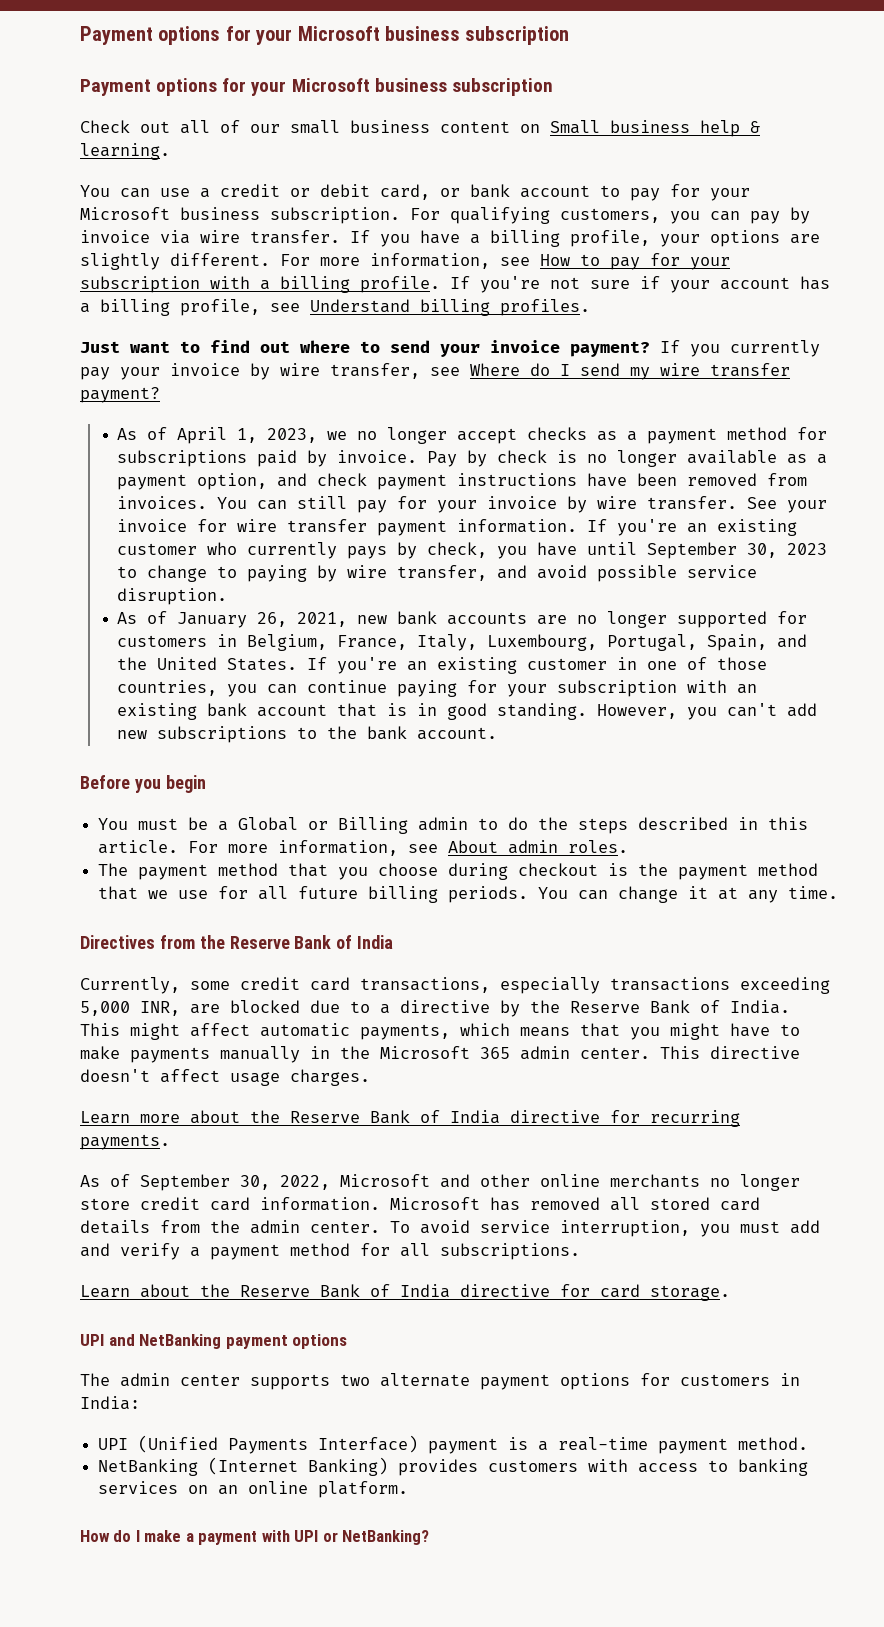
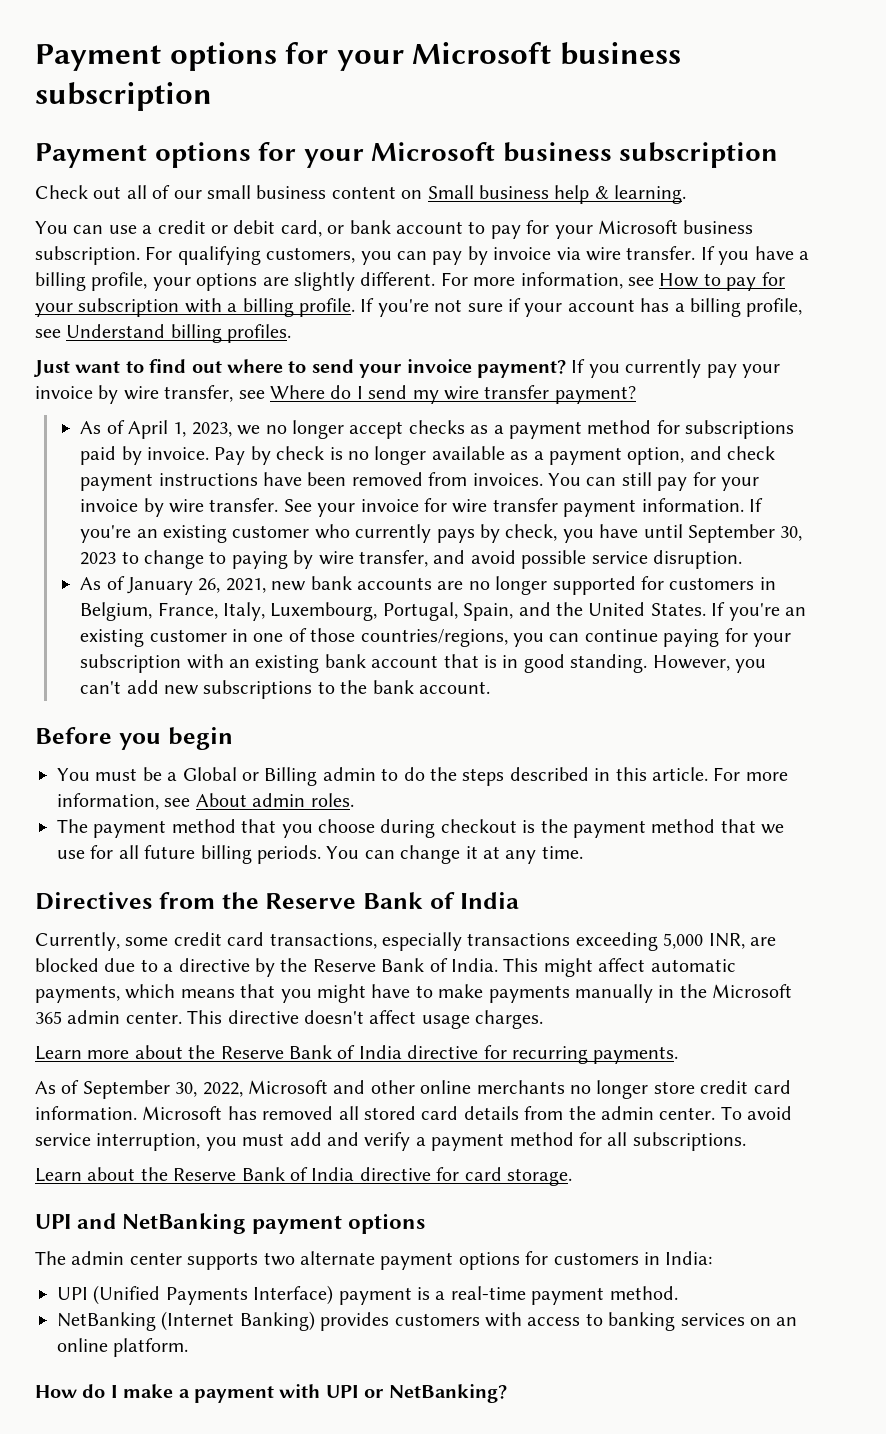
[117,680,218,696] countries, -> [360,629,508,647] countries/regions,

